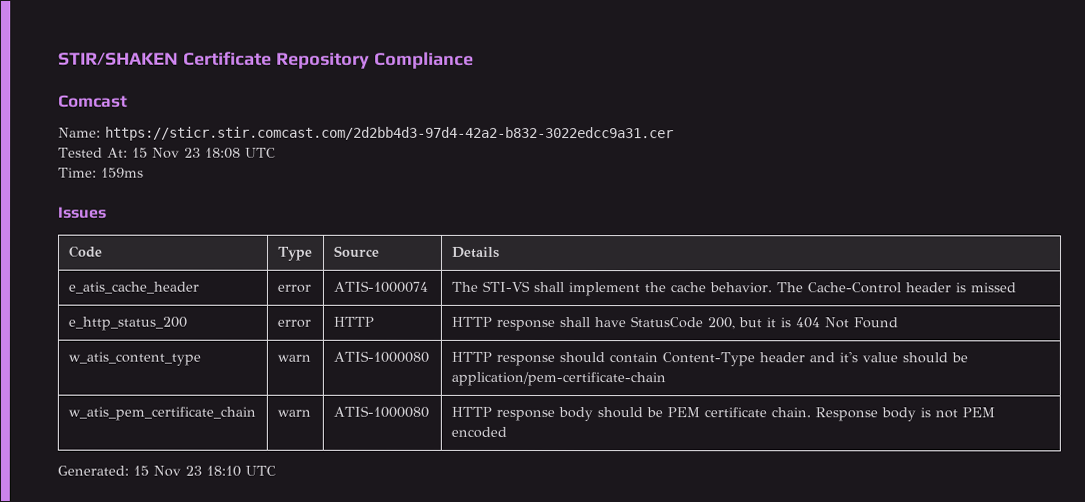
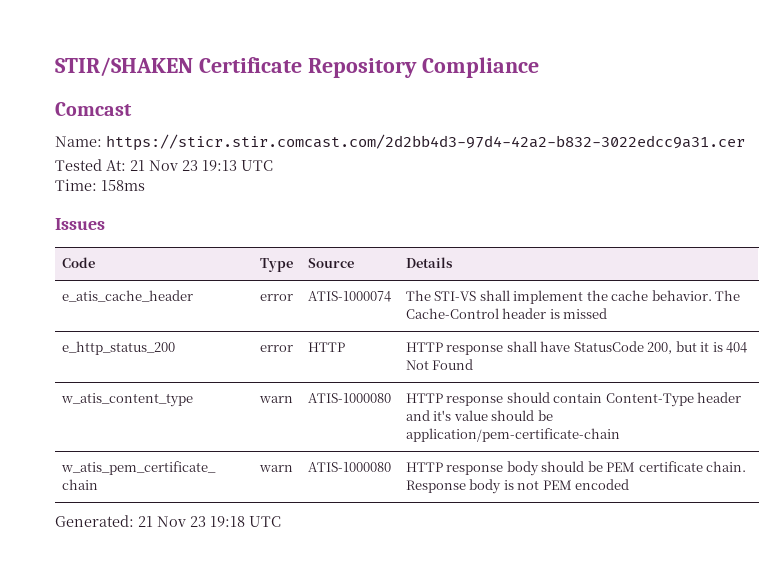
[131,147,241,159] 15 Nov 23 18:08 -> [130,160,237,171] 21 Nov 23 19:13
[101,167,144,178] 159ms -> [101,180,145,191] 158ms
[133,465,241,477] 15 Nov 23 18:10 -> [138,516,245,527] 21 Nov 23 19:18

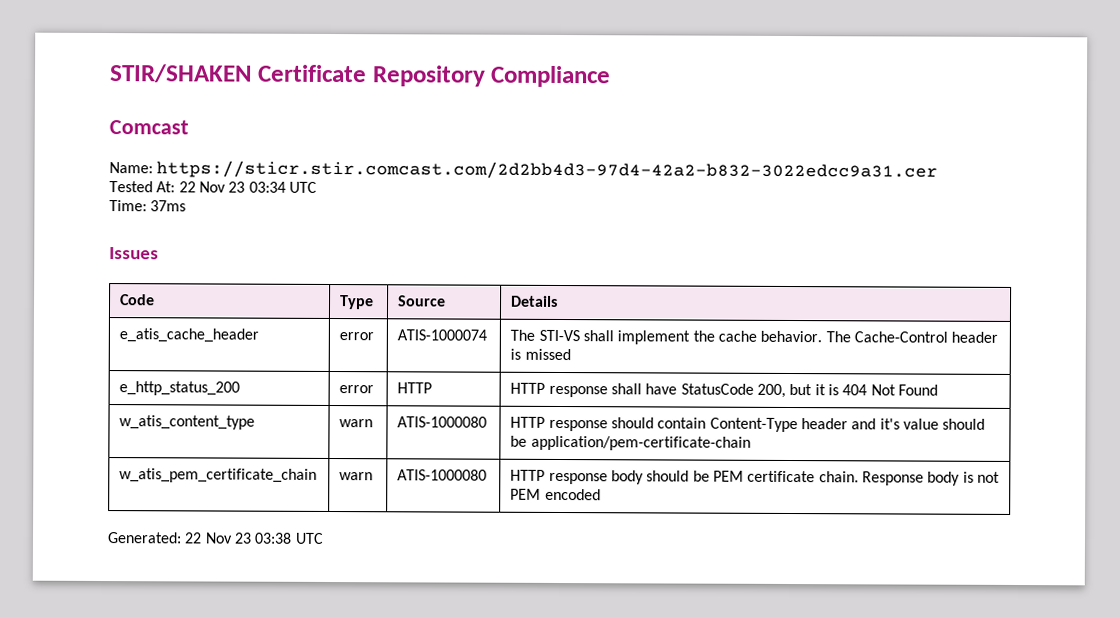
[130,160,237,171] 21 Nov 23 19:13 -> [178,181,286,193] 22 Nov 23 03:34
[101,180,145,191] 158ms -> [150,200,187,212] 37ms
[138,516,245,527] 21 Nov 23 19:18 -> [184,532,293,544] 22 Nov 23 03:38

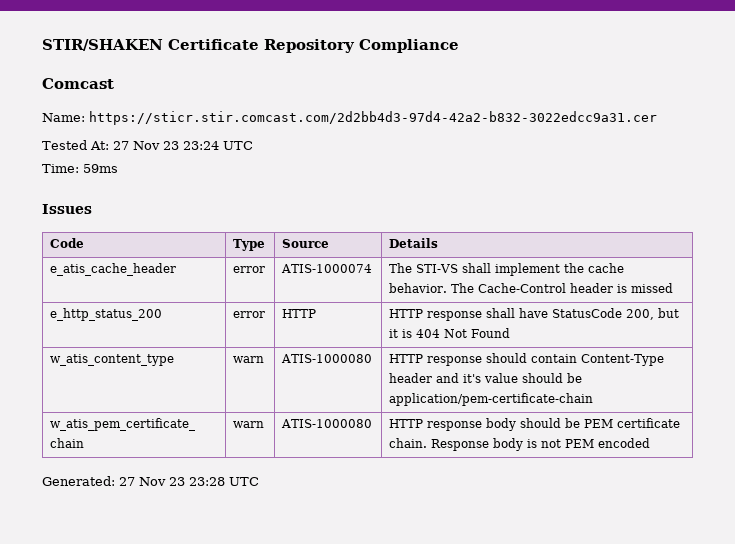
[178,181,286,193] 22 Nov 23 03:34 -> [112,141,219,150] 27 Nov 23 23:24
[150,200,187,212] 37ms -> [83,164,118,173] 59ms
[184,532,293,544] 22 Nov 23 03:38 -> [119,477,225,486] 27 Nov 23 23:28

